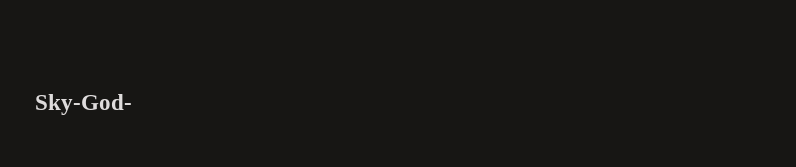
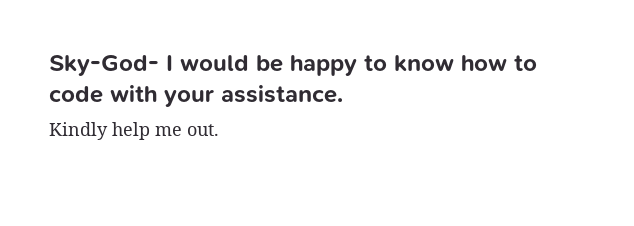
(132, 104) none -> [166,55,537,76] [49,85,343,107] [49,122,219,140] I would be happy to know how to code with your assistance. // Kindly help me out.

